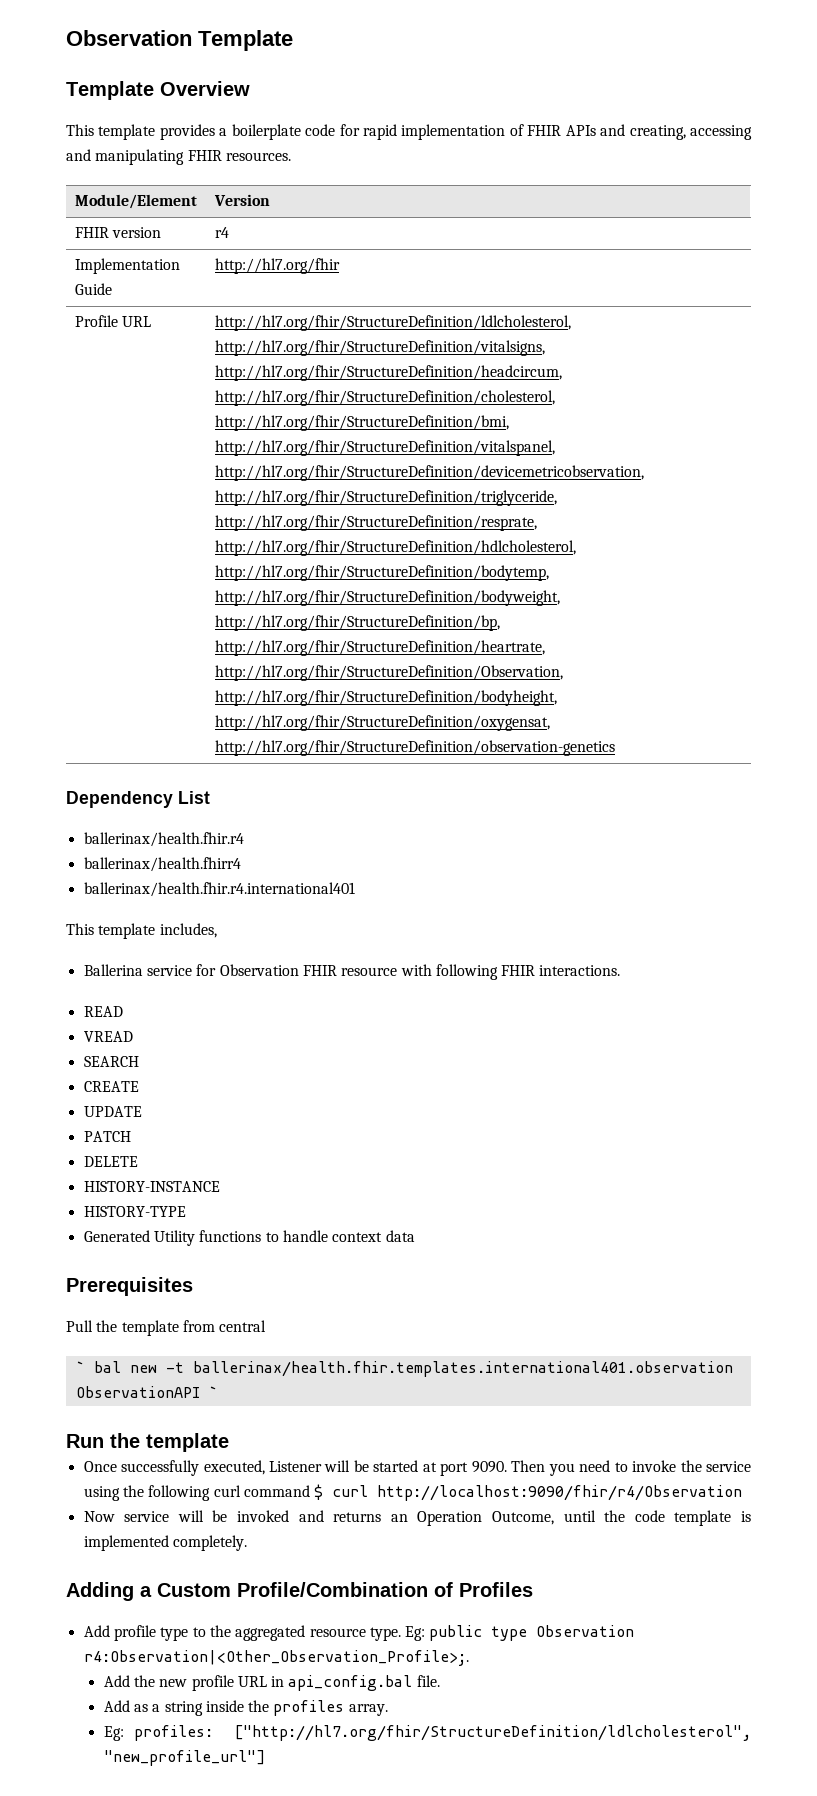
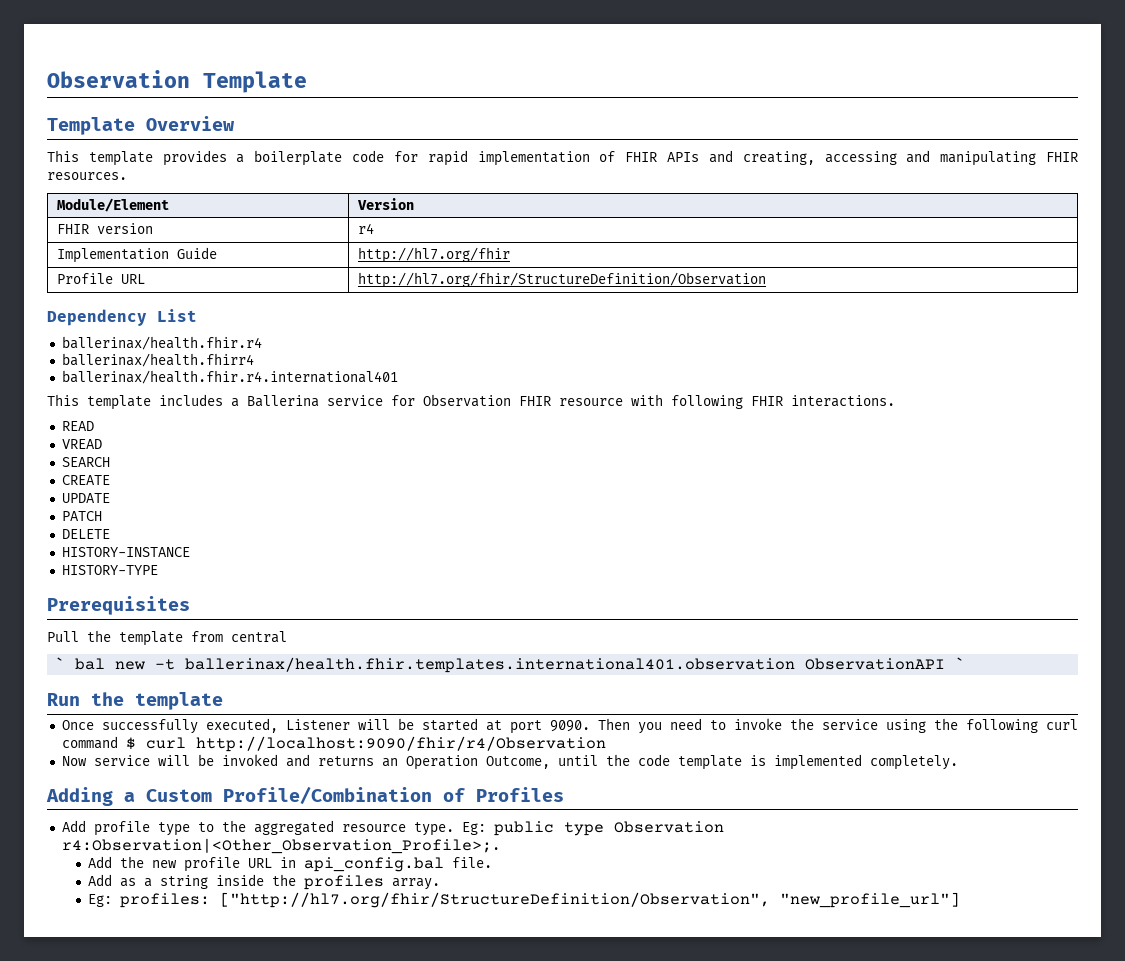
[214,315,571,331] [214,340,545,356] [214,365,562,381] [214,390,555,406] [214,415,509,431] [214,440,555,456] [214,465,644,481] [214,490,557,506] [214,515,537,531] [214,540,576,556] [214,565,549,581] [214,590,560,606] [214,615,500,631] [214,640,545,656] [214,665,563,681] [214,690,557,706] [214,715,550,731] [214,740,615,756] http://hl7.org/fhir/StructureDefinition/ldlcholesterol, http://hl7.org/fhir/StructureDefinition/vitalsigns, http://hl7.org/fhir/StructureDefinition/headcircum, http://hl7.org/fhir/StructureDefinition/cholesterol, http://hl7.org/fhir/StructureDefinition/bmi, http://hl7.org/fhir/StructureDefinition/vitalspanel, http://hl7.org/fhir/StructureDefinition/devicemetricobservation, http://hl7.org/fhir/StructureDefinition/triglyceride, http://hl7.org/fhir/StructureDefinition/resprate, http://hl7.org/fhir/StructureDefinition/hdlcholesterol, http://hl7.org/fhir/StructureDefinition/bodytemp, http://hl7.org/fhir/StructureDefinition/bodyweight, http://hl7.org/fhir/StructureDefinition/bp, http://hl7.org/fhir/StructureDefinition/heartrate, http://hl7.org/fhir/StructureDefinition/Observation, http://hl7.org/fhir/StructureDefinition/bodyheight, http://hl7.org/fhir/StructureDefinition/oxygensat, http://hl7.org/fhir/StructureDefinition/observation-genetics -> [357,272,766,288] http://hl7.org/fhir/StructureDefinition/Observation
[159,923,217,938] includes, // -> [159,394,239,407] includes a
[83,1230,415,1246] // Generated Utility functions to handle context data -> (158, 570) none
[234,1725,751,1741] ["http://hl7.org/fhir/StructureDefinition/ldlcholesterol", -> [219,892,770,908] ["http://hl7.org/fhir/StructureDefinition/Observation",

